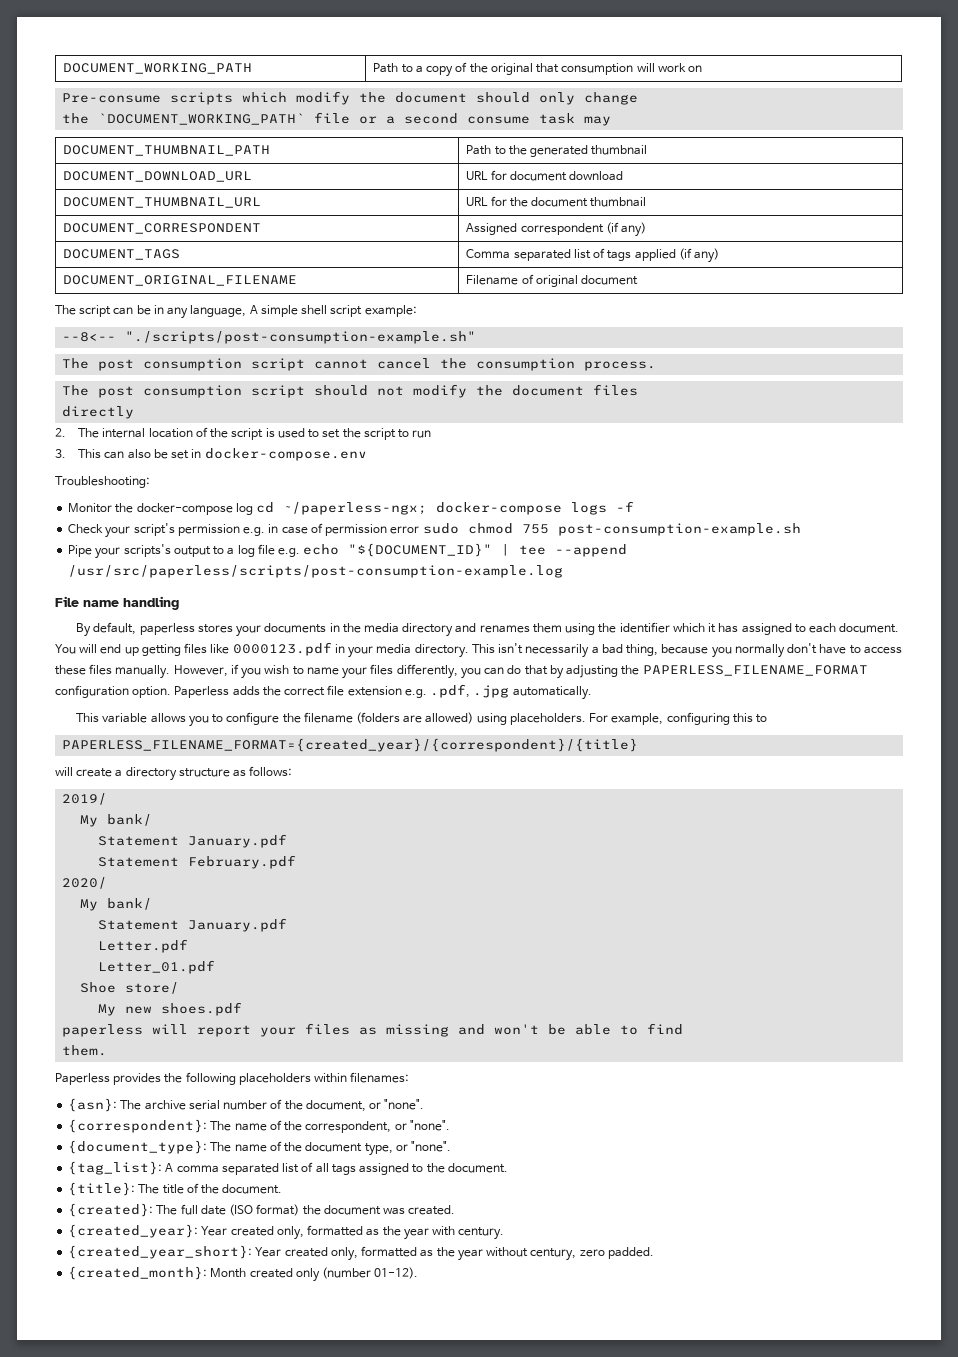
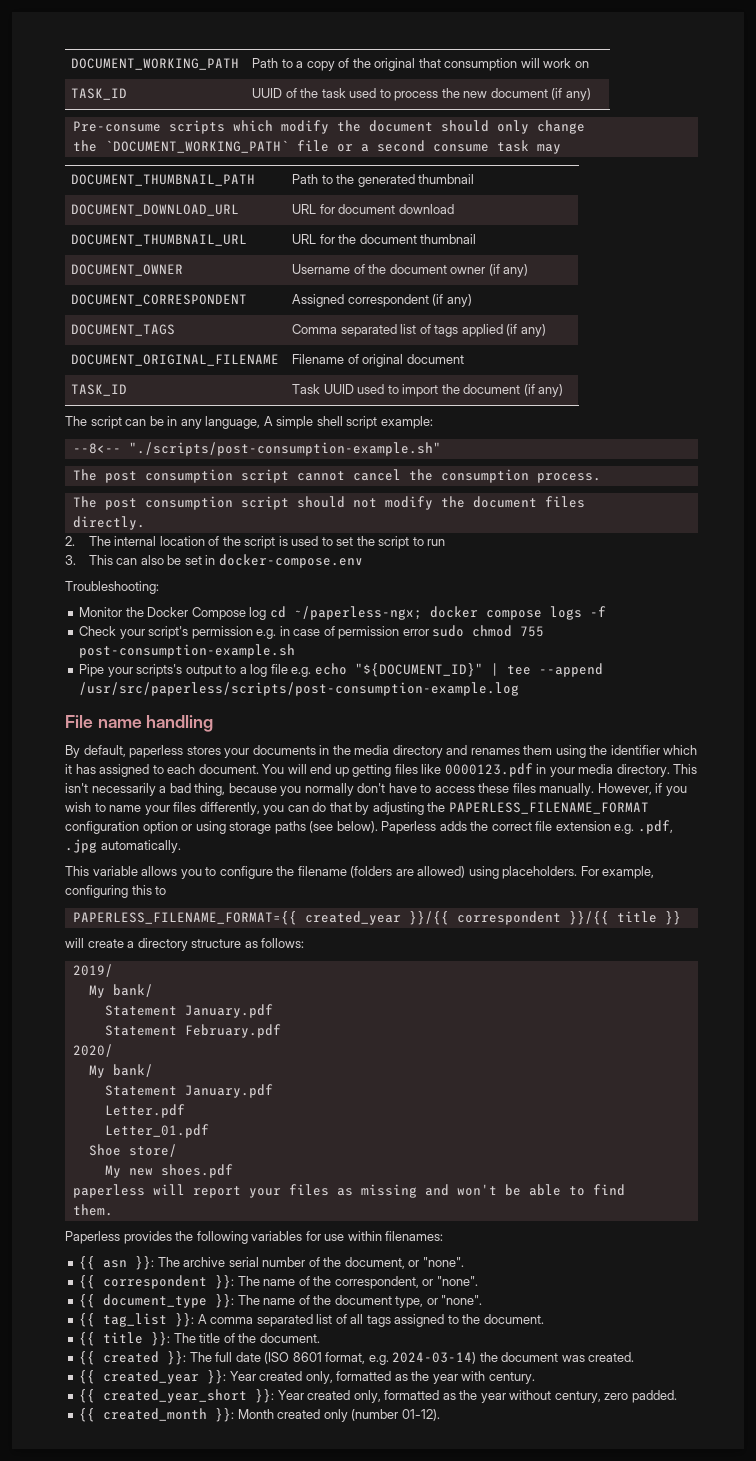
(702, 68) none -> [71,88,128,100] [252,88,591,101] // TASK_ID | UUID of the task used to process the new document (if any)
(647, 202) none -> [71,264,184,276] [292,264,529,277] // DOCUMENT_OWNER | Username of the document owner (if any)
(639, 280) none -> [71,384,128,396] [292,384,564,397] // TASK_ID | Task UUID used to import the document (if any)
[62,406,135,419] directly -> [72,516,145,530] directly.
[136,503,233,515] docker-compose -> [147,607,246,620] Docker Compose
[436,502,563,515] docker-compose -> [429,606,542,620] docker compose
[132,686,172,698] option. -> [142,821,378,834] option or using storage paths (see below).
[62,738,639,752] PAPERLESS_FILENAME_FORMAT={created_year}/{correspondent}/{title} -> [72,911,681,925] PAPERLESS_FILENAME_FORMAT={{ created_year }}/{{ correspondent }}/{{ title }}
[238,1073,311,1085] placeholders -> [251,1231,345,1241] variables for use
[68,1098,118,1112] {asn}: -> [79,1256,155,1270] {{ asn }}:
[68,1119,208,1133] {correspondent}: -> [79,1275,235,1289] {{ correspondent }}:
[68,1140,208,1154] {document_type}: -> [79,1294,235,1308] {{ document_type }}:
[68,1161,163,1175] {tag_list}: -> [79,1313,195,1327] {{ tag_list }}:
[68,1182,136,1196] {title}: -> [79,1332,171,1346] {{ title }}:
[68,1203,154,1217] {created}: -> [79,1351,187,1365] {{ created }}:
[256,1204,300,1216] format) -> [292,1352,477,1365] 8601 format, e.g. 2024-03-14)
[68,1224,199,1238] {created_year}: -> [79,1370,227,1384] {{ created_year }}:
[68,1245,253,1259] {created_year_short}: -> [79,1389,275,1403] {{ created_year_short }}:
[68,1266,208,1280] {created_month}: -> [79,1408,235,1422] {{ created_month }}:

